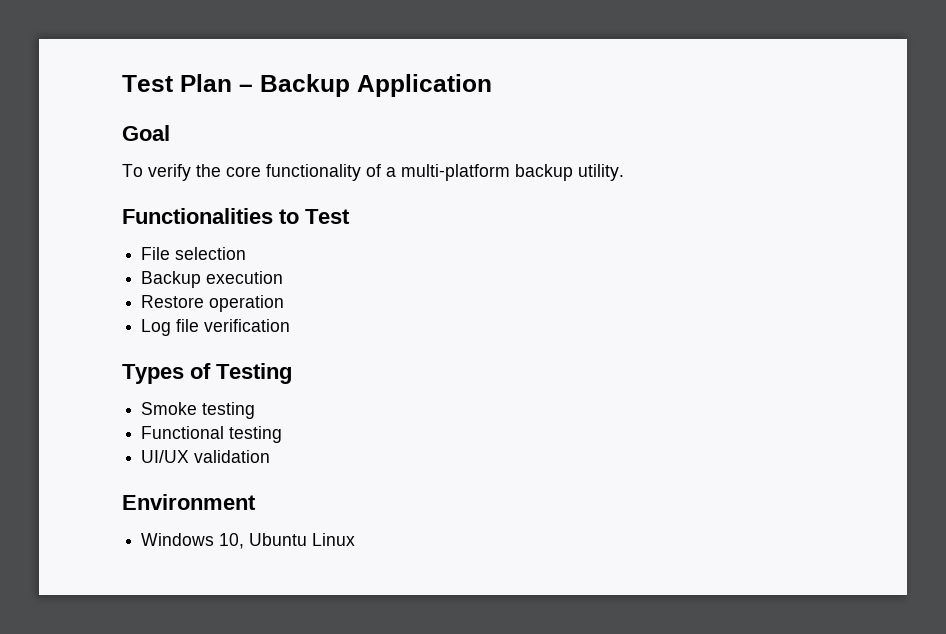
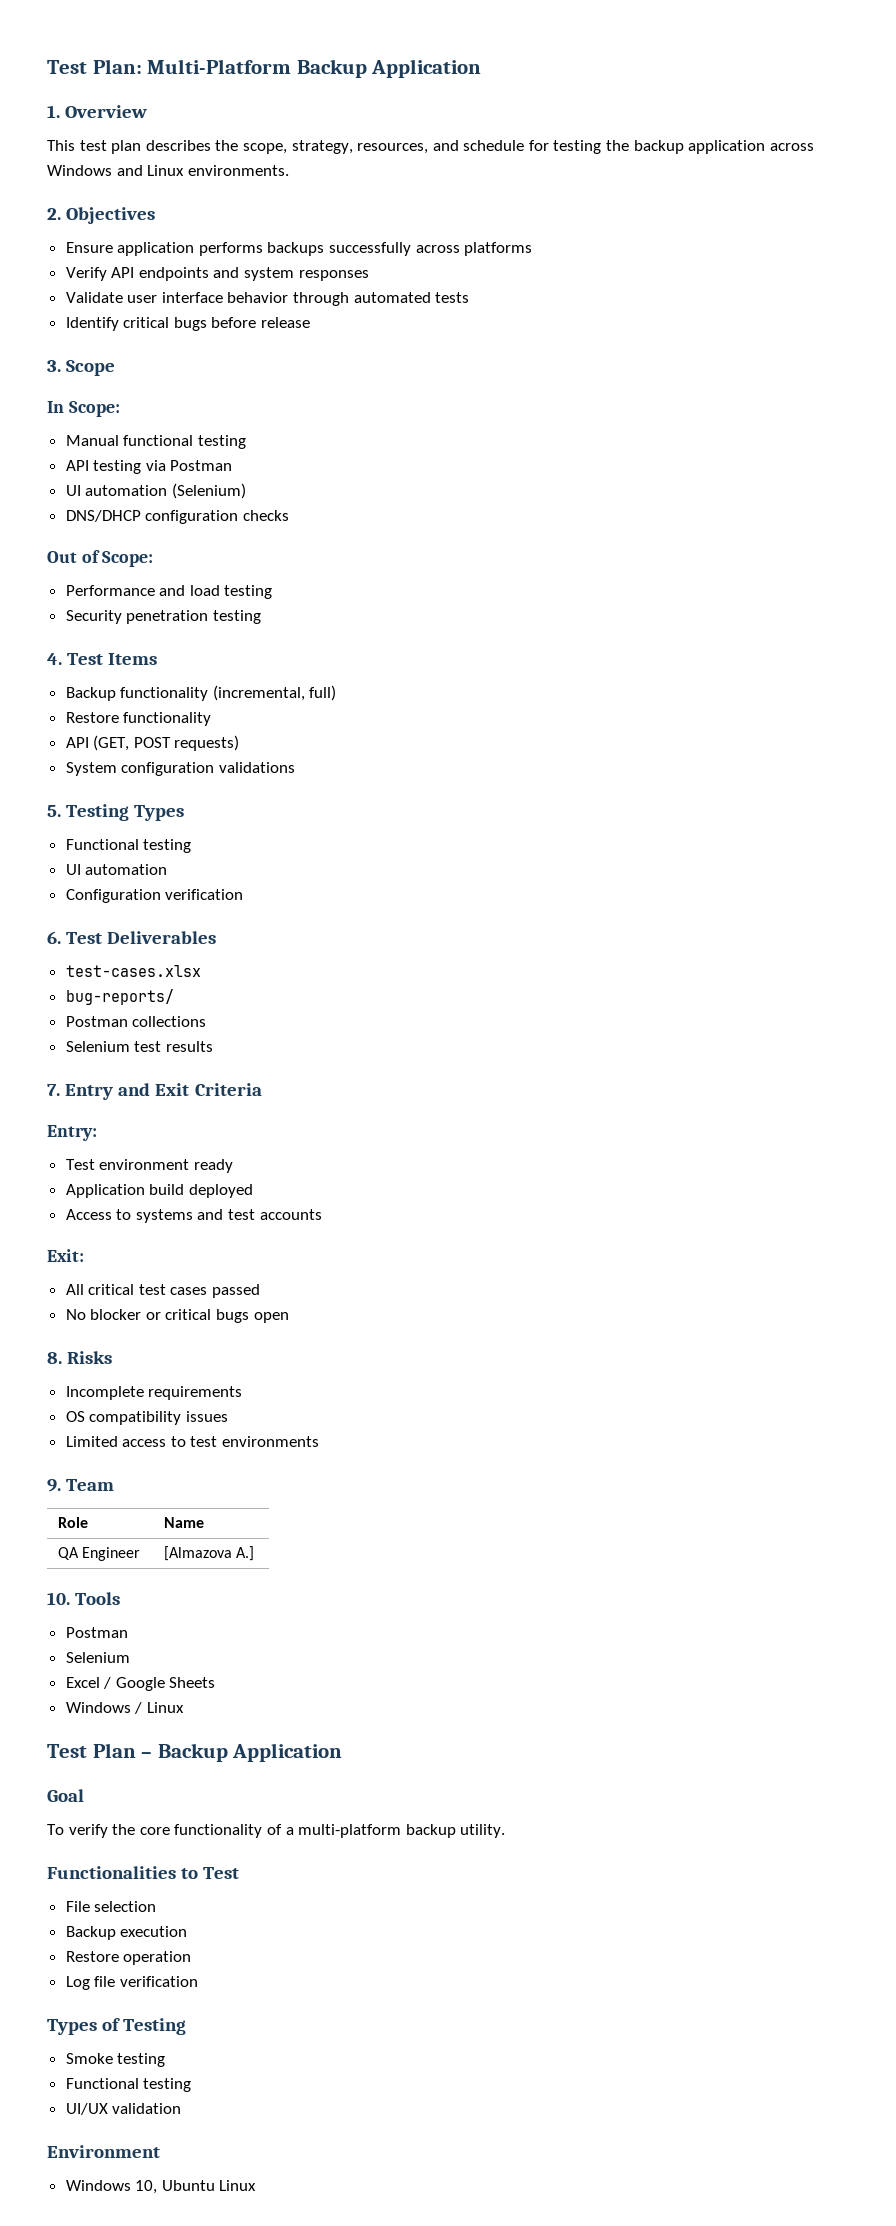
[122,75,173,92] Test -> [47,59,482,78] [47,105,148,118] [47,140,814,154] [47,165,289,176] [47,207,156,224] [65,242,533,256] [65,267,369,281] [65,292,470,306] [65,317,311,331] [47,360,116,376] [47,401,120,417] [65,435,246,449] [65,460,233,474] [65,483,246,499] [65,510,289,524] [47,550,154,567] [65,585,273,599] [65,610,261,624] [47,653,158,665] [65,685,337,701] [65,712,212,726] [65,735,240,751] [65,762,295,776] [47,804,185,821] [65,839,192,853] [65,864,168,875] [65,889,244,903] [47,931,217,944] [65,965,201,977] [65,989,174,1005] [65,1016,207,1027] [65,1041,213,1052] [47,1083,262,1100] [47,1125,97,1141] [65,1159,233,1173] [65,1184,253,1198] [65,1209,322,1223] [47,1249,84,1262] [65,1284,261,1298] [65,1309,289,1323] [47,1351,113,1364] [65,1386,243,1400] [65,1411,228,1425] [65,1436,320,1447] [47,1479,115,1492] [58,1517,89,1528] [164,1517,205,1528] [58,1547,141,1561] [164,1546,255,1561] [47,1592,121,1605] [65,1627,128,1638] [65,1652,130,1663] [65,1677,216,1691] [65,1702,184,1714] [47,1744,87,1758] Test Plan: Multi-Platform Backup Application // 1. Overview // This test plan describes the scope, strategy, resources, and schedule for testing the backup application across Windows and Linux environments. // 2. Objectives // Ensure application performs backups successfully across platforms // Verify API endpoints and system responses // Validate user interface behavior through automated tests // Identify critical bugs before release // 3. Scope // In Scope: // Manual functional testing // API testing via Postman // UI automation (Selenium) // DNS/DHCP configuration checks // Out of Scope: // Performance and load testing // Security penetration testing // 4. Test Items // Backup functionality (incremental, full) // Restore functionality // API (GET, POST requests) // System configuration validations // 5. Testing Types // Functional testing // UI automation // Configuration verification // 6. Test Deliverables // test-cases.xlsx // bug-reports/ // Postman collections // Selenium test results // 7. Entry and Exit Criteria // Entry: // Test environment ready // Application build deployed // Access to systems and test accounts // Exit: // All critical test cases passed // No blocker or critical bugs open // 8. Risks // Incomplete requirements // OS compatibility issues // Limited access to test environments // 9. Team // Role | Name // QA Engineer | [Almazova A.] // 10. Tools // Postman // Selenium // Excel / Google Sheets // Windows / Linux // Test

